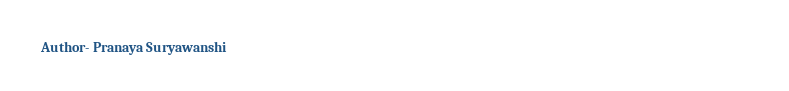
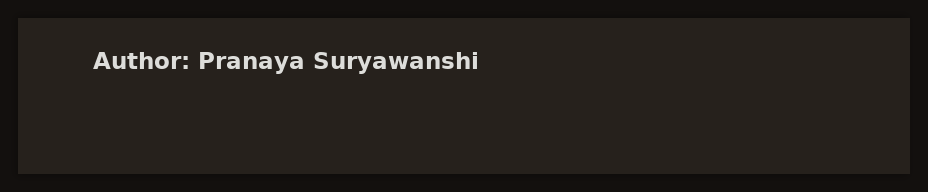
[40,41,89,52] Author- -> [93,52,190,69] Author:

